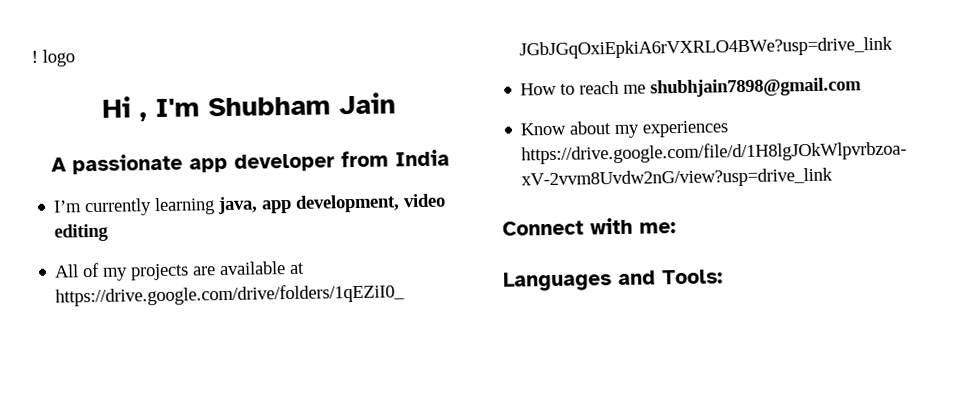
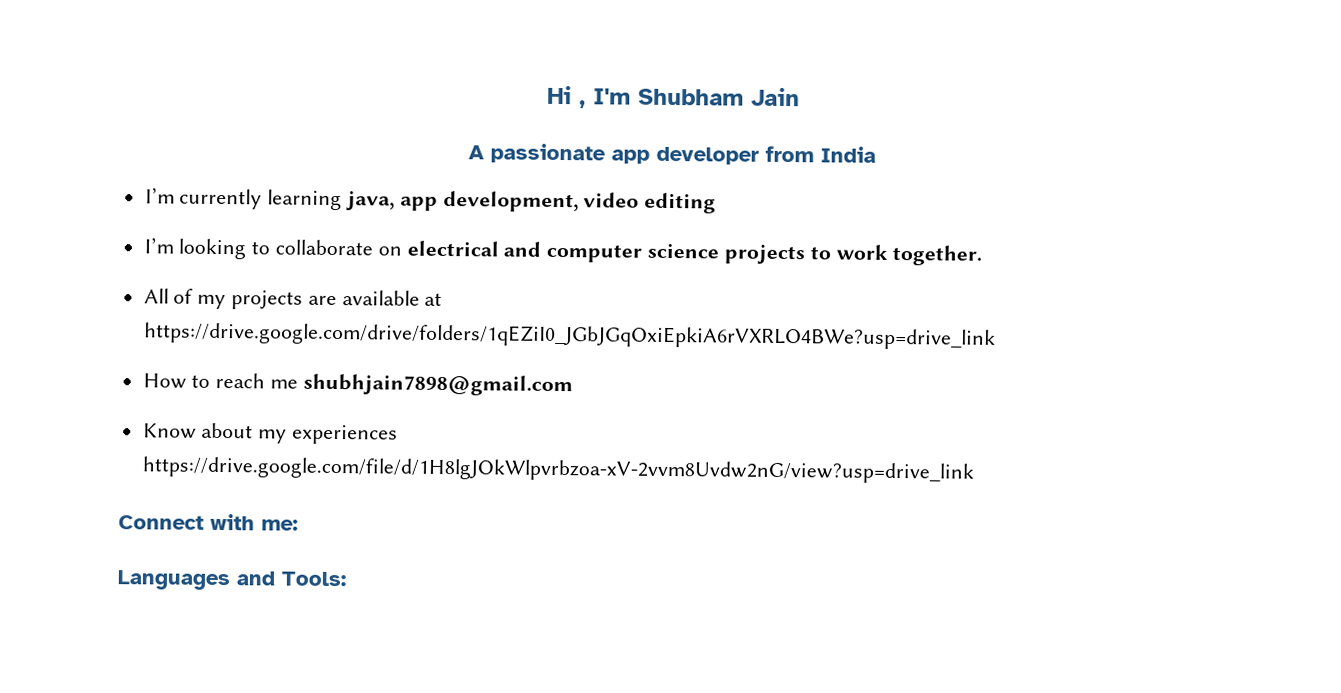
[31,49,75,67] ! logo // -> (546, 95) none
(110, 232) none -> [143,237,983,266] // I’m looking to collaborate on electrical and computer science projects to work together.

